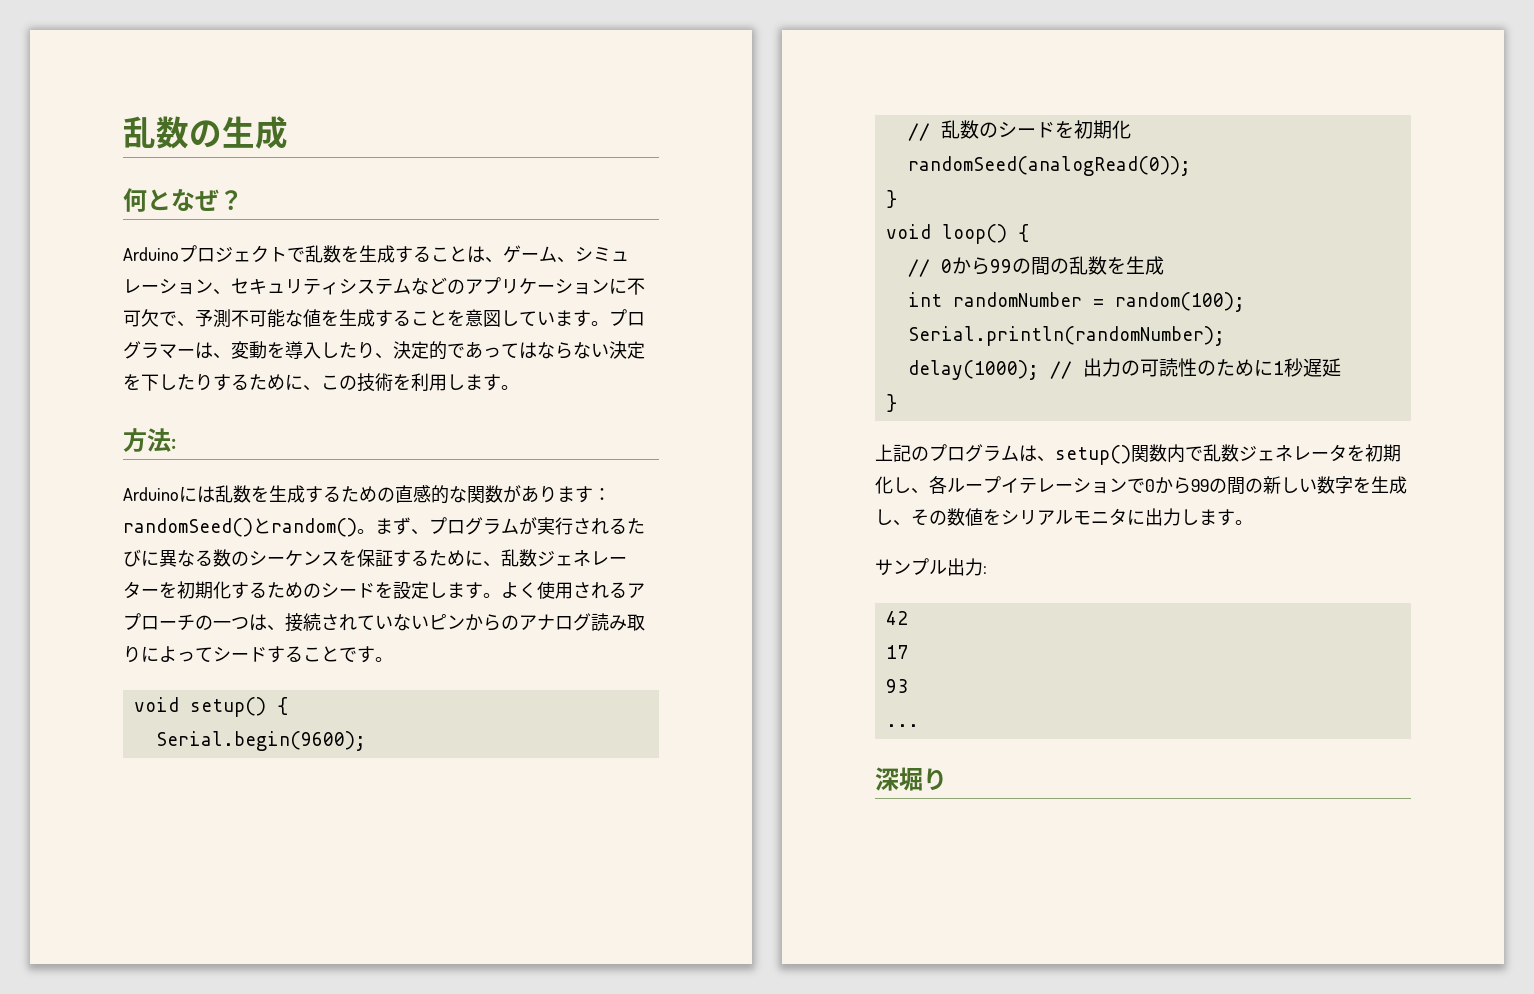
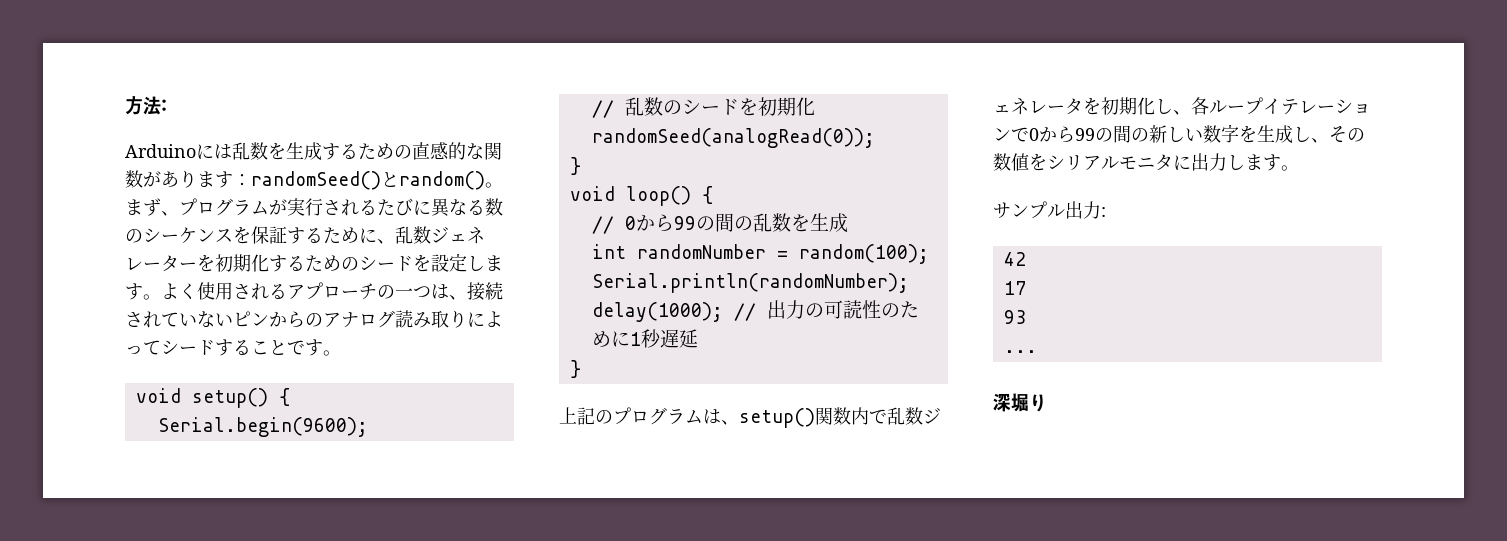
[123,116,288,149] [123,188,243,212] [123,245,629,263] [123,277,645,295] [123,309,645,328] [123,341,645,360] [123,373,519,392] 乱数の生成 // 何となぜ？ // Arduinoプロジェクトで乱数を生成することは、ゲーム、シミュレーション、セキュリティシステムなどのアプリケーションに不可欠で、予測不可能な値を生成することを意図しています。プログラマーは、変動を導入したり、決定的であってはならない決定を下したりするために、この技術を利用します。 // -> (125, 105) none

